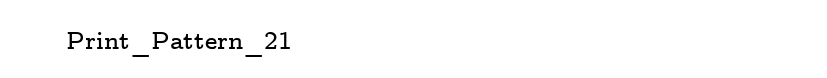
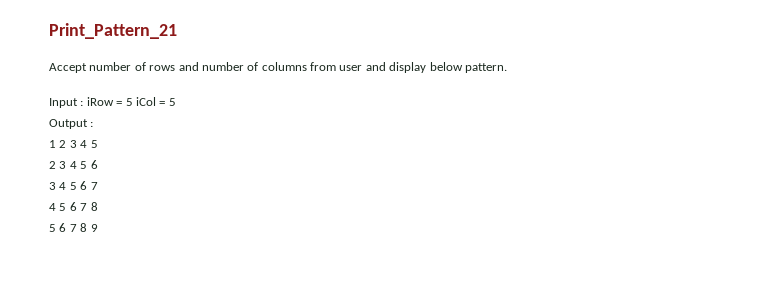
(292, 44) none -> [49,62,507,73] [49,97,176,108] [49,119,94,129] [49,140,98,148] [49,160,98,169] [49,181,98,190] [49,202,98,211] [49,223,98,232] // Accept number of rows and number of columns from user and display below pattern. // Input : iRow = 5 iCol = 5 // Output : // 1 2 3 4 5 // 2 3 4 5 6 // 3 4 5 6 7 // 4 5 6 7 8 // 5 6 7 8 9

